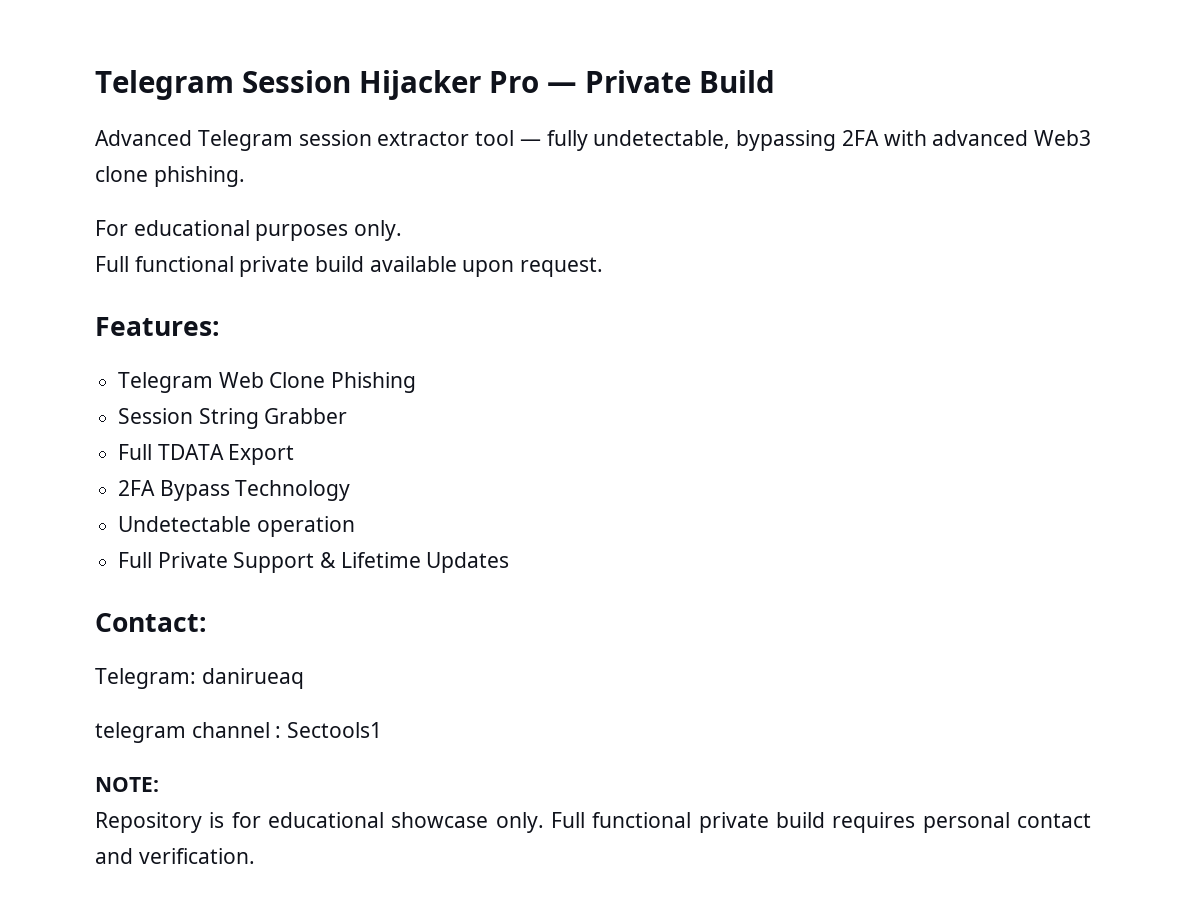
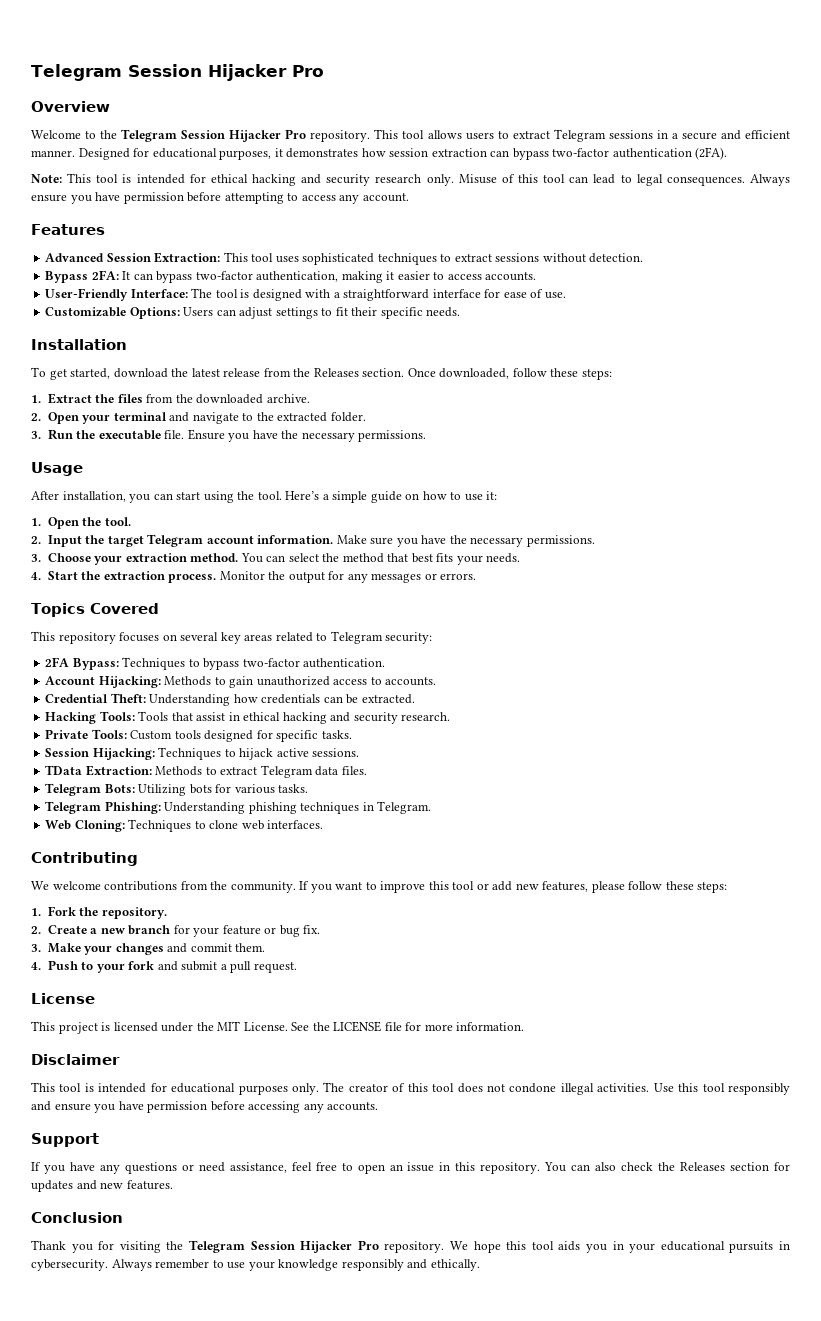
[95,70,775,100] [95,130,1091,151] [95,166,245,187] [95,220,403,241] [95,256,604,277] [95,317,220,336] [118,372,417,393] [118,408,348,429] [118,444,295,465] [118,480,351,501] [118,516,355,537] [118,552,510,573] [95,613,207,632] [95,668,304,689] [95,722,383,743] [95,777,159,792] [95,812,1091,833] [95,848,255,864] Telegram Session Hijacker Pro — Private Build // Advanced Telegram session extractor tool — fully undetectable, bypassing 2FA with advanced Web3 clone phishing. // For educational purposes only. // Full functional private build available upon request. // Features: // Telegram Web Clone Phishing // Session String Grabber // Full TDATA Export // 2FA Bypass Technology // Undetectable operation // Full Private Support & Lifetime Updates // Contact: // Telegram: danirueaq // telegram channel : Sectools1 // NOTE: // Repository is for educational showcase only. Full functional private build requires personal contact and verification. -> [31,64,324,81] [31,101,110,112] [31,129,790,142] [31,147,728,160] [31,173,790,186] [31,192,409,204] [31,224,105,235] [45,252,644,265] [45,270,537,283] [45,288,566,301] [45,307,461,319] [31,339,127,350] [31,367,612,380] [31,393,310,404] [31,412,366,424] [31,429,427,442] [31,462,83,476] [31,491,498,503] [31,517,131,529] [31,534,595,547] [31,553,521,565] [31,571,477,583] [31,603,159,617] [31,631,433,644] [45,657,386,670] [45,676,437,688] [45,693,415,706] [45,711,451,724] [45,729,352,742] [45,747,360,760] [45,765,367,778] [45,783,309,796] [45,801,432,814] [45,819,324,832] [31,852,138,866] [31,881,728,893] [31,906,167,919] [31,925,321,937] [31,943,266,955] [31,960,297,973] [31,993,95,1004] [31,1021,525,1034] [31,1054,120,1065] [31,1082,791,1095] [31,1101,379,1113] [31,1133,99,1147] [31,1162,791,1174] [31,1180,173,1192] [31,1212,123,1223] [31,1240,791,1253] [31,1259,480,1271] Telegram Session Hijacker Pro // Overview // Welcome to the Telegram Session Hijacker Pro repository. This tool allows users to extract Telegram sessions in a secure and efficient manner. Designed for educational purposes, it demonstrates how session extraction can bypass two-factor authentication (2FA). // Note: This tool is intended for ethical hacking and security research only. Misuse of this tool can lead to legal consequences. Always ensure you have permission before attempting to access any account. // Features // Advanced Session Extraction: This tool uses sophisticated techniques to extract sessions without detection. // Bypass 2FA: It can bypass two-factor authentication, making it easier to access accounts. // User-Friendly Interface: The tool is designed with a straightforward interface for ease of use. // Customizable Options: Users can adjust settings to fit their specific needs. // Installation // To get started, download the latest release from the Releases section. Once downloaded, follow these steps: // 1. Extract the files from the downloaded archive. // 2. Open your terminal and navigate to the extracted folder. // 3. Run the executable file. Ensure you have the necessary permissions. // Usage // After installation, you can start using the tool. Here’s a simple guide on how to use it: // 1. Open the tool. // 2. Input the target Telegram account information. Make sure you have the necessary permissions. // 3. Choose your extraction method. You can select the method that best fits your needs. // 4. Start the extraction process. Monitor the output for any messages or errors. // Topics Covered // This repository focuses on several key areas related to Telegram security: // 2FA Bypass: Techniques to bypass two-factor authentication. // Account Hijacking: Methods to gain unauthorized access to accounts. // Credential Theft: Understanding how credentials can be extracted. // Hacking Tools: Tools that assist in ethical hacking and security research. // Private Tools: Custom tools designed for specific tasks. // Session Hijacking: Techniques to hijack active sessions. // TData Extraction: Methods to extract Telegram data files. // Telegram Bots: Utilizing bots for various tasks. // Telegram Phishing: Understanding phishing techniques in Telegram. // Web Cloning: Techniques to clone web interfaces. // Contributing // We welcome contributions from the community. If you want to improve this tool or add new features, please follow these steps: // 1. Fork the repository. // 2. Create a new branch for your feature or bug fix. // 3. Make your changes and commit them. // 4. Push to your fork and submit a pull request. // License // This project is licensed under the MIT License. See the LICENSE file for more information. // Disclaimer // This tool is intended for educational purposes only. The creator of this tool does not condone illegal activities. Use this tool responsibly and ensure you have permission before accessing any accounts. // Support // If you have any questions or need assistance, feel free to open an issue in this repository. You can also check the Releases section for updates and new features. // Conclusion // Thank you for visiting the Telegram Session Hijacker Pro repository. We hope this tool aids you in your educational pursuits in cybersecurity. Always remember to use your knowledge responsibly and ethically.

